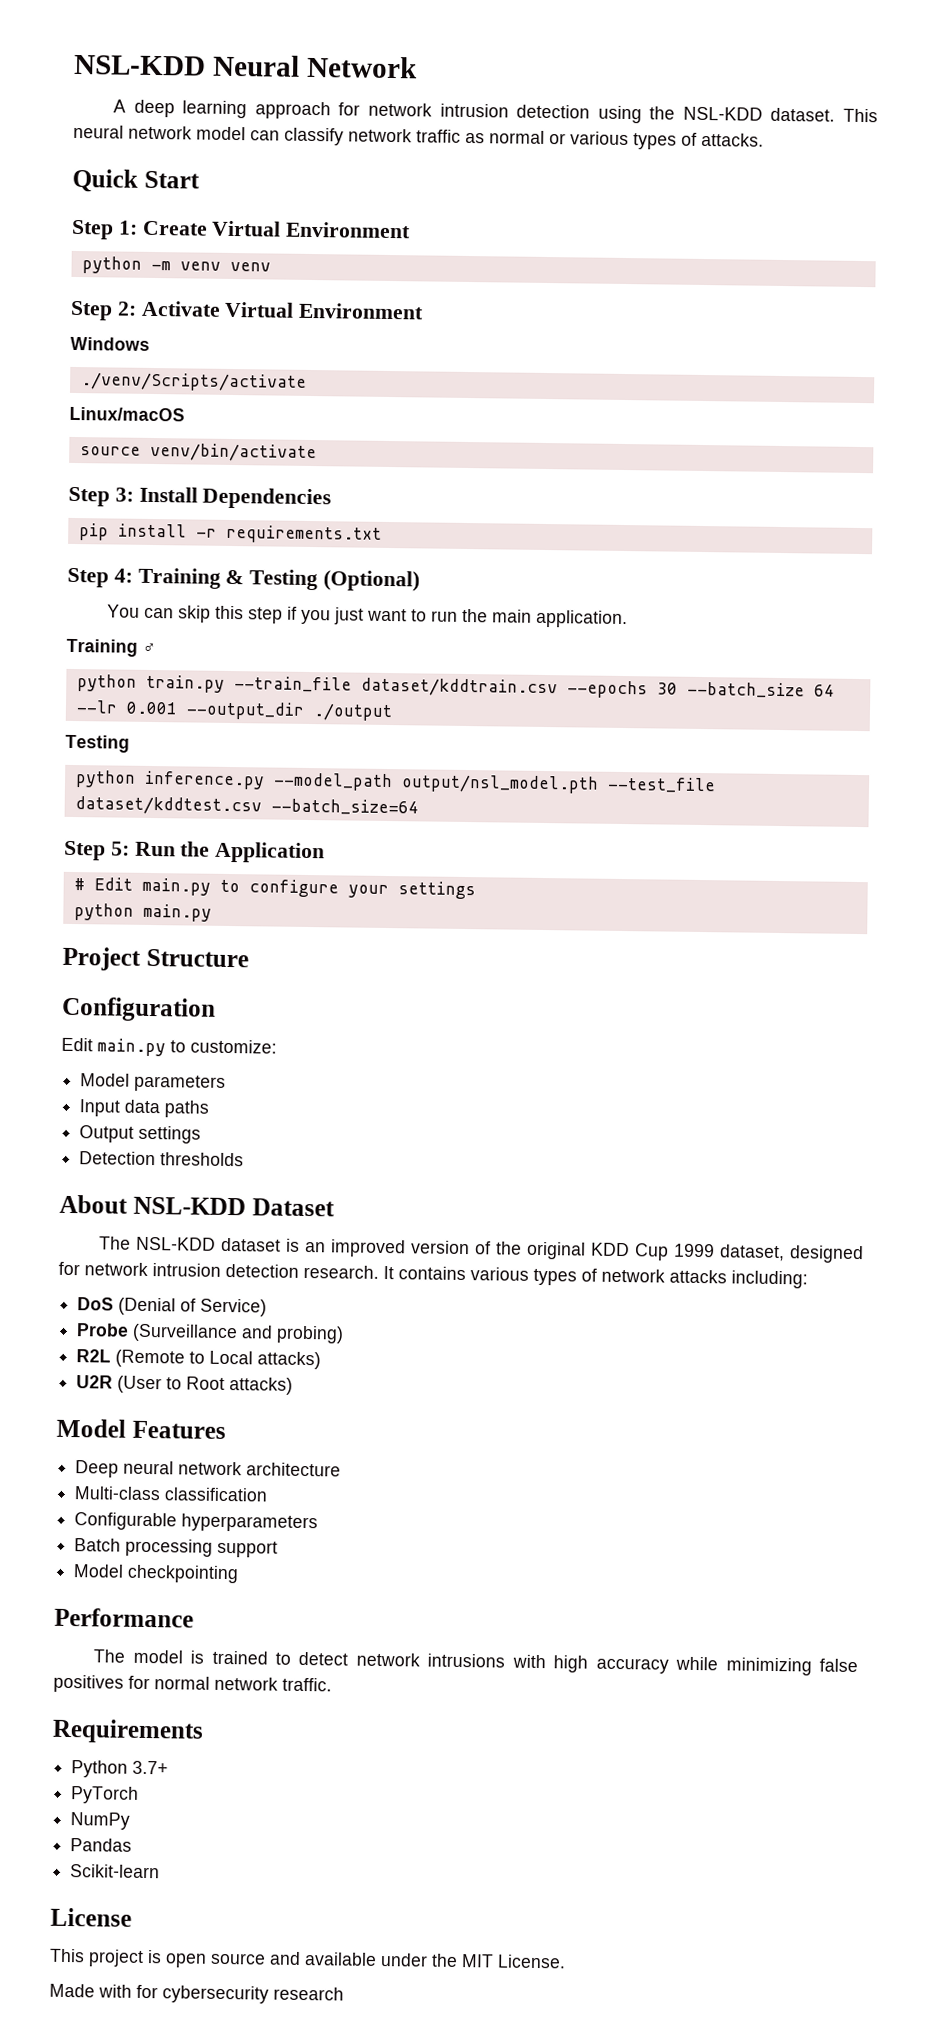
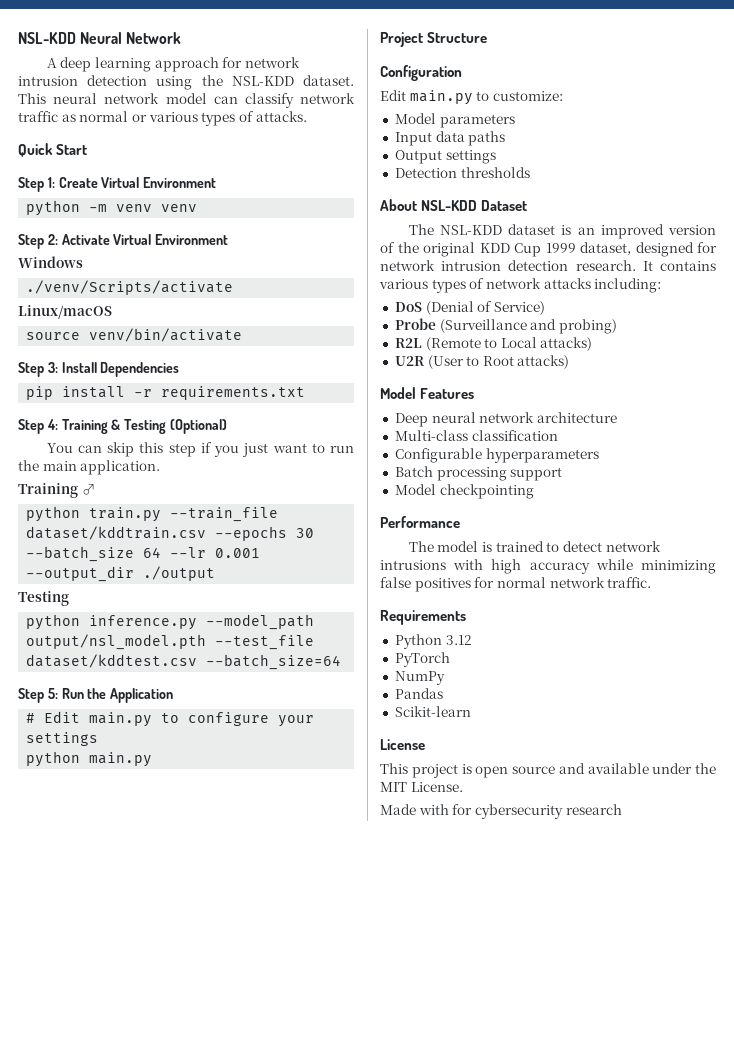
[132,1760,169,1775] 3.7+ -> [445,635,472,645] 3.12

